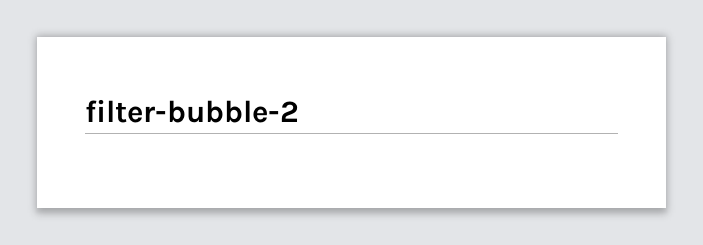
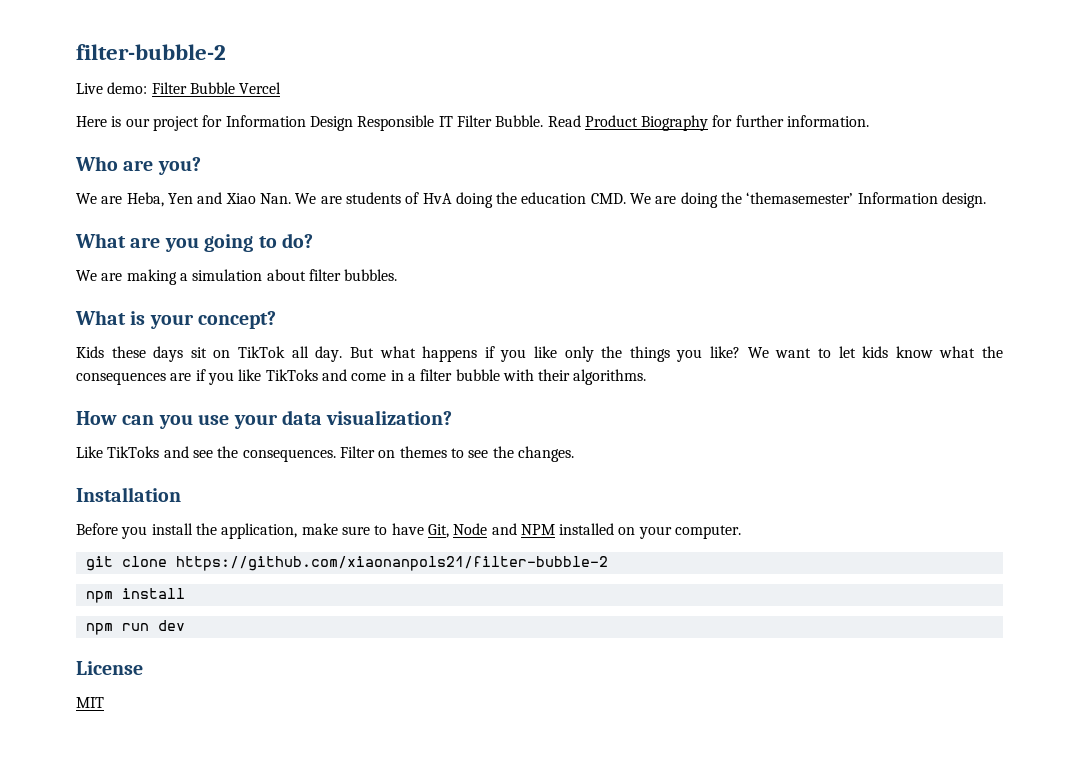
(299, 111) none -> [76,82,282,94] [76,115,870,131] [75,156,201,175] [76,192,987,208] [75,233,313,252] [76,269,398,285] [75,310,277,329] [76,346,1004,362] [76,369,647,385] [76,410,453,429] [76,446,574,462] [76,487,181,502] [76,523,742,539] [85,556,608,571] [85,588,185,603] [85,620,185,635] [76,661,143,675] [76,697,104,708] // Live demo: Filter Bubble Vercel // Here is our project for Information Design Responsible IT Filter Bubble. Read Product Biography for further information. // Who are you? // We are Heba, Yen and Xiao Nan. We are students of HvA doing the education CMD. We are doing the ‘themasemester’ Information design. // What are you going to do? // We are making a simulation about filter bubbles. // What is your concept? // Kids these days sit on TikTok all day. But what happens if you like only the things you like? We want to let kids know what the consequences are if you like TikToks and come in a filter bubble with their algorithms. // How can you use your data visualization? // Like TikToks and see the consequences. Filter on themes to see the changes. // Installation // Before you install the application, make sure to have Git, Node and NPM installed on your computer. // git clone https://github.com/xiaonanpols21/filter-bubble-2 // npm install // npm run dev // License // MIT

